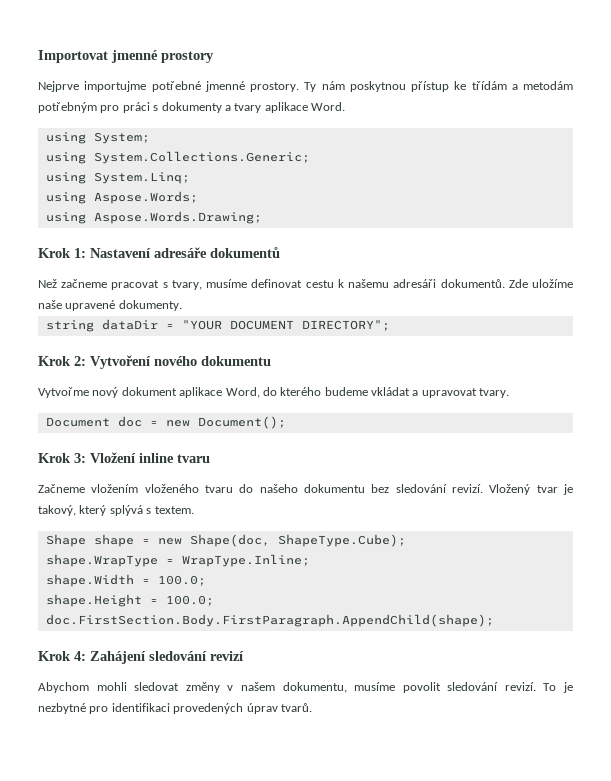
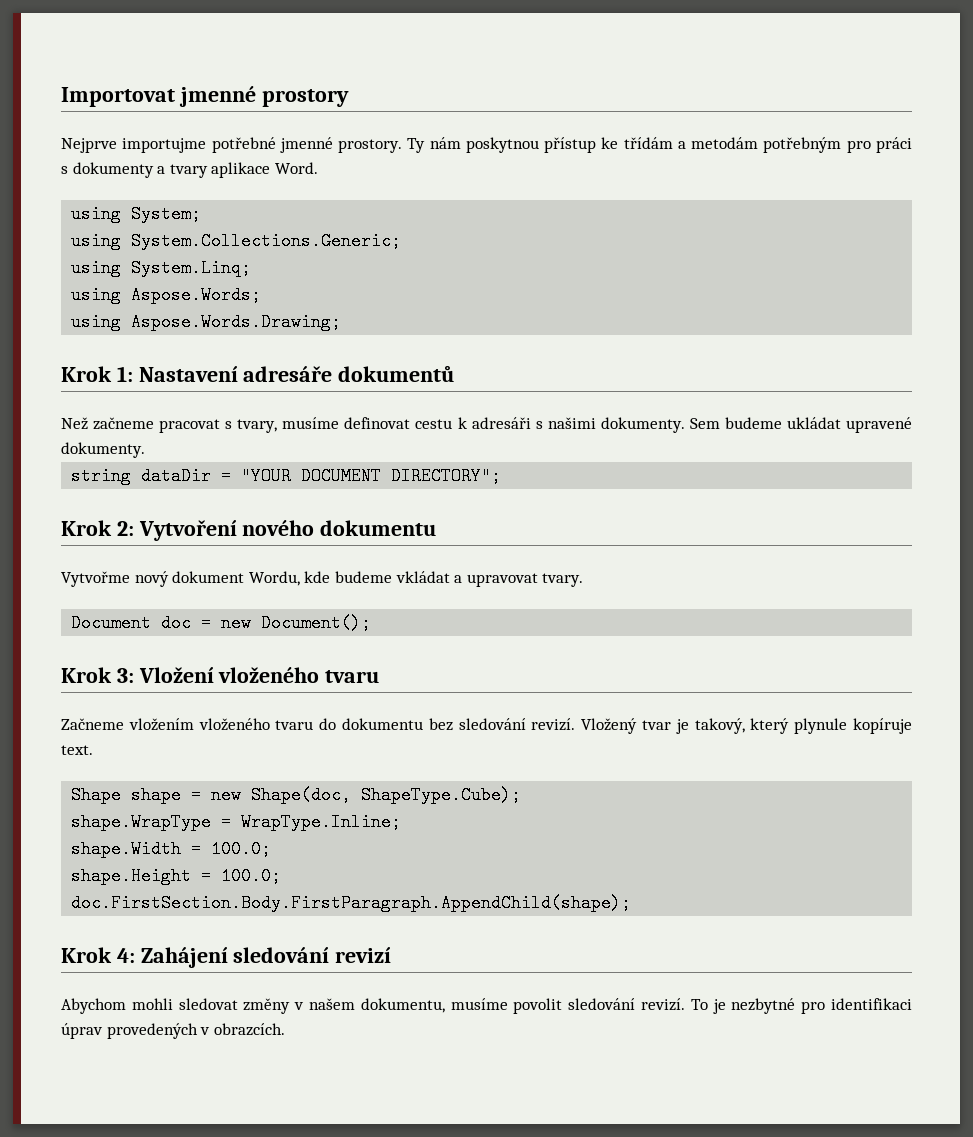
[348,279,573,288] [38,300,62,309] našemu adresáři dokumentů. Zde uložíme naše -> [471,417,841,433] adresáři s našimi dokumenty. Sem budeme ukládat
[179,387,322,398] aplikace Word, do kterého -> [248,571,331,586] Wordu, kde
[139,453,174,463] inline -> [218,667,320,683] vloženého
[259,484,298,493] našeho -> (337, 724) none
[109,505,194,516] splývá s textem. -> [794,718,912,734] [61,745,93,755] plynule kopíruje text.
[173,703,312,714] provedených úprav tvarů. -> [61,1023,285,1039] úprav provedených v obrazcích.

